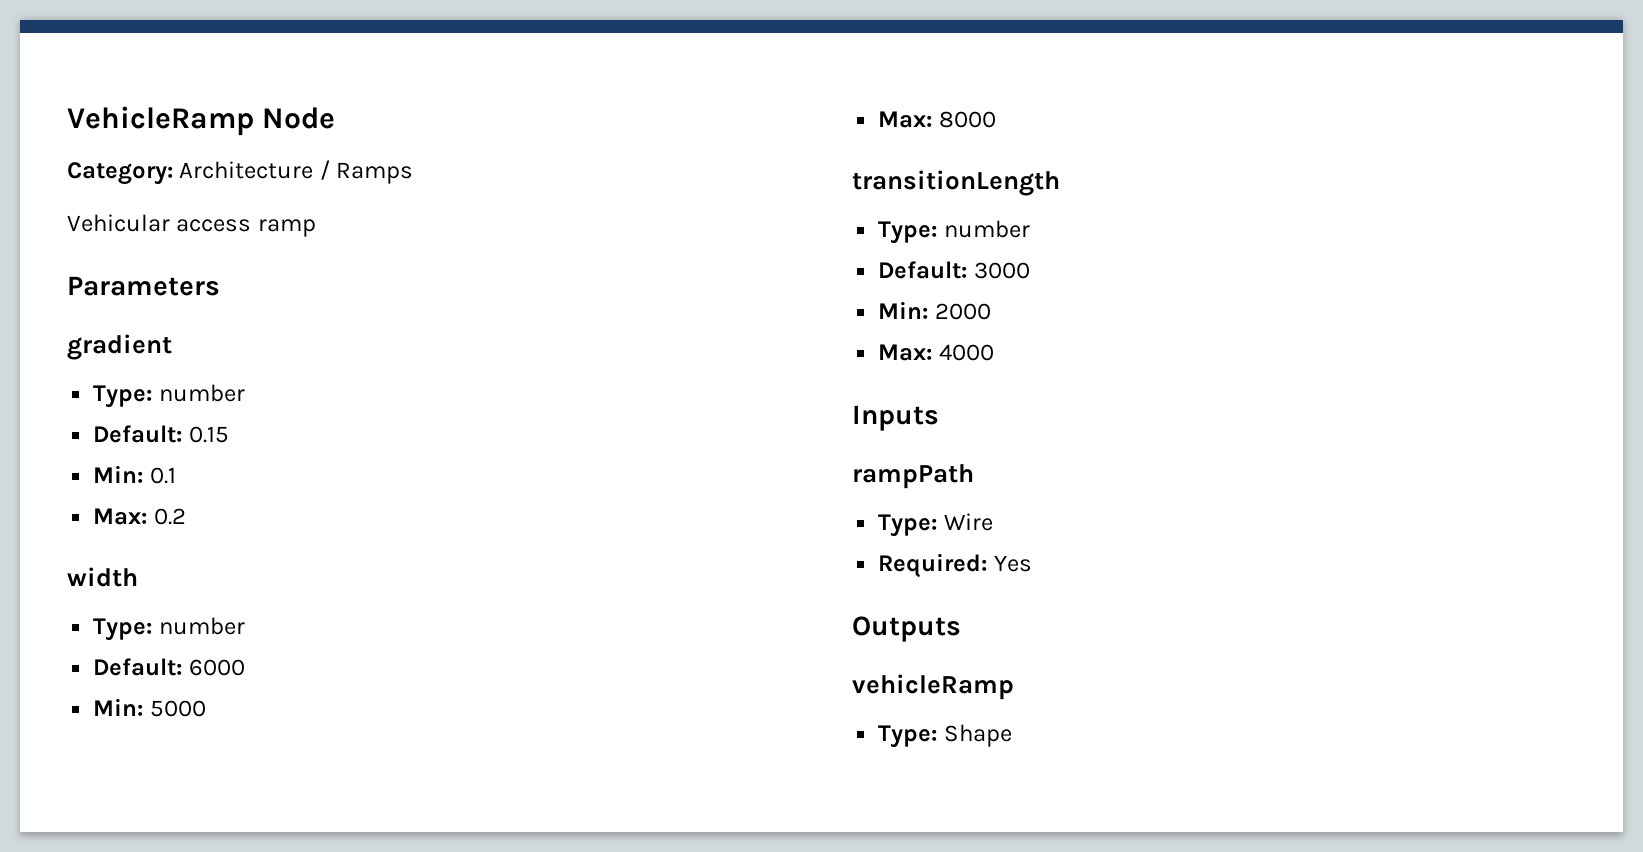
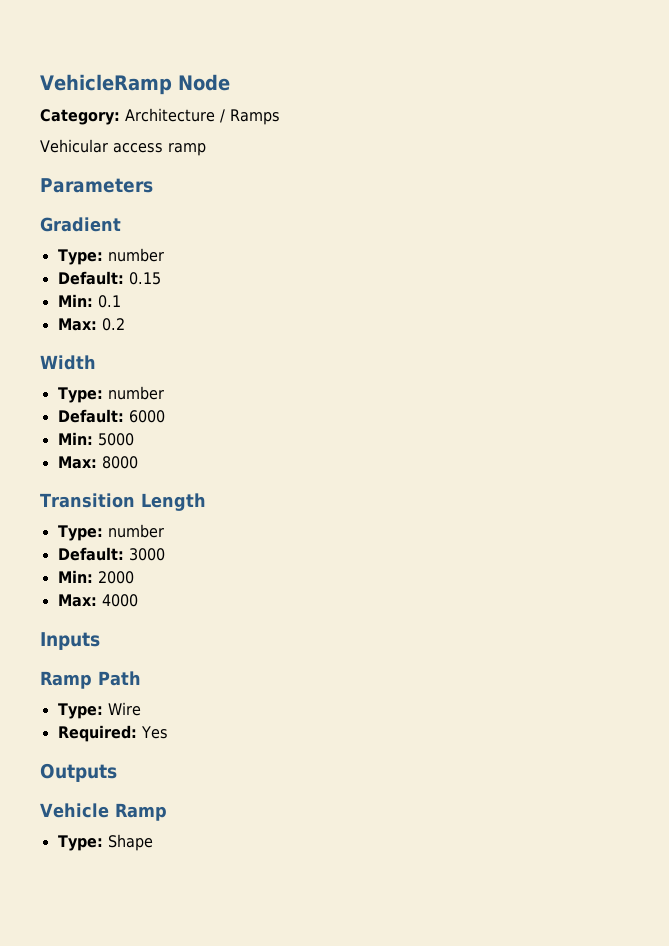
[67,334,172,360] gradient -> [40,217,121,232] Gradient
[67,567,138,587] width -> [40,355,96,370] Width
[852,170,1060,196] transitionLength -> [40,493,206,511] Transition Length
[852,464,974,489] rampPath -> [40,671,141,689] Ramp Path
[852,674,1014,700] vehicleRamp -> [40,803,167,821] Vehicle Ramp

